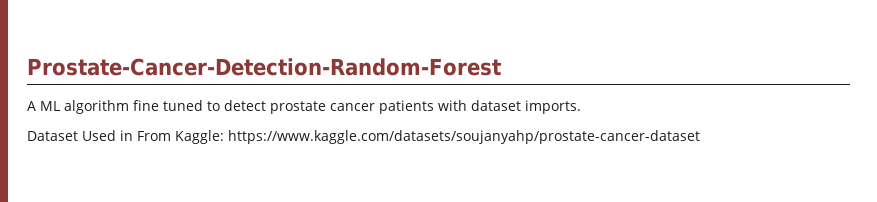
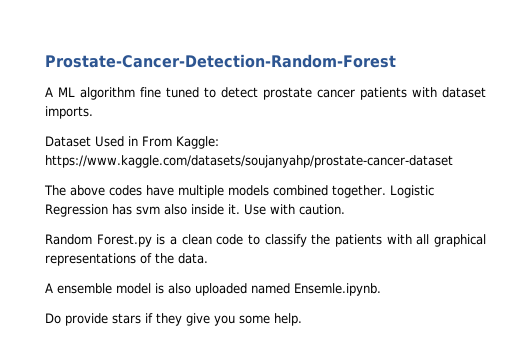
(700, 137) none -> [44,185,434,198] [45,204,345,217] [45,234,487,247] [45,253,208,266] [45,283,381,296] [45,313,302,326] // The above codes have multiple models combined together. Logistic Regression has svm also inside it. Use with caution. // Random Forest.py is a clean code to classify the patients with all graphical representations of the data. // A ensemble model is also uploaded named Ensemle.ipynb. // Do provide stars if they give you some help.

